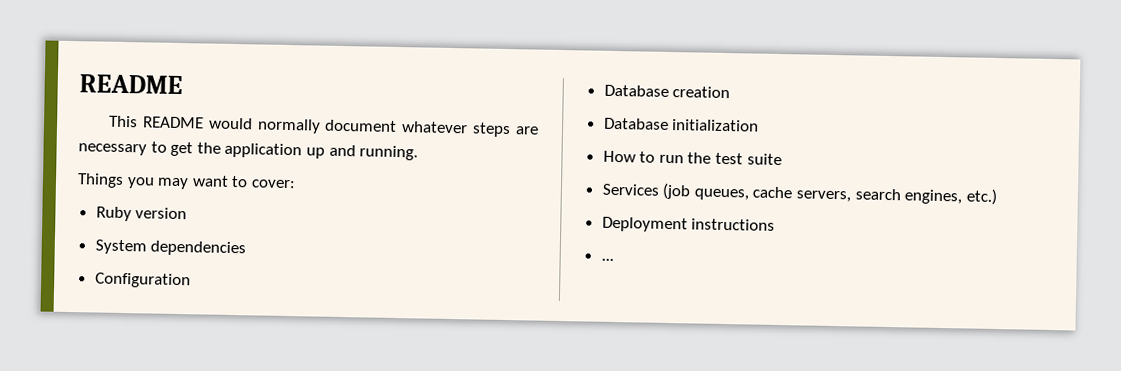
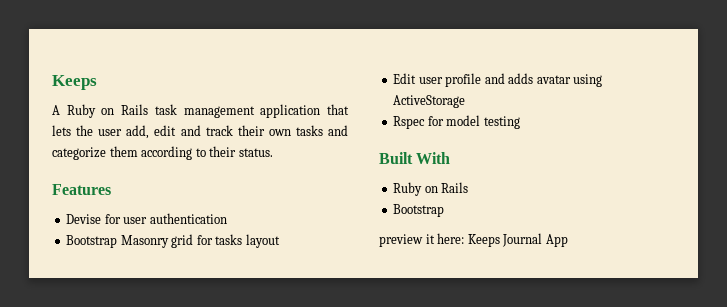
[79,74,183,95] [108,115,539,138] [78,141,419,161] [77,173,296,190] [95,206,188,222] [94,239,247,257] [94,272,191,289] [603,84,731,99] [603,117,760,132] [602,150,782,166] [601,182,998,205] [601,216,776,233] [600,258,614,261] README // This README would normally document whatever steps are necessary to get the application up and running. // Things you may want to cover: // Ruby version // System dependencies // Configuration // Database creation // Database initialization // How to run the test suite // Services (job queues, cache servers, search engines, etc.) // Deployment instructions // ... -> [52,75,97,90] [52,104,350,118] [52,125,348,139] [52,146,273,160] [52,184,111,195] [66,213,227,224] [66,234,280,248] [393,73,603,87] [393,95,466,108] [393,115,520,129] [379,152,451,164] [393,182,469,196] [393,204,445,217] [379,233,568,247] Keeps // A Ruby on Rails task management application that lets the user add, edit and track their own tasks and categorize them according to their status. // Features // Devise for user authentication // Bootstrap Masonry grid for tasks layout // Edit user profile and adds avatar using ActiveStorage // Rspec for model testing // Built With // Ruby on Rails // Bootstrap // preview it here: Keeps Journal App

